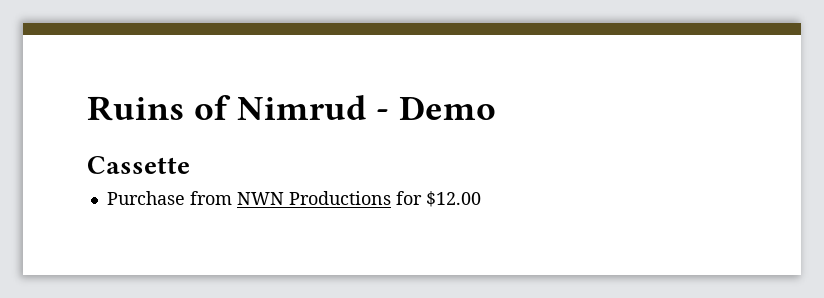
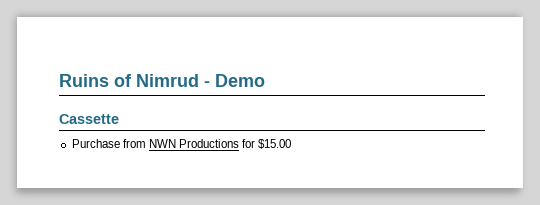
[425,191,481,207] $12.00 -> [258,139,292,149] $15.00

